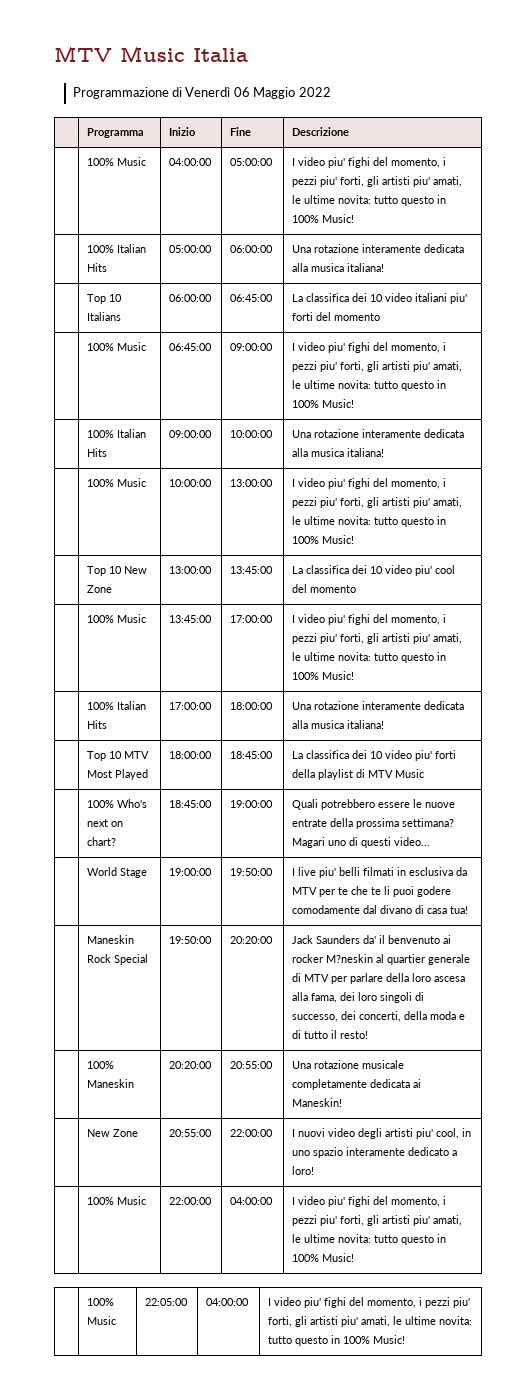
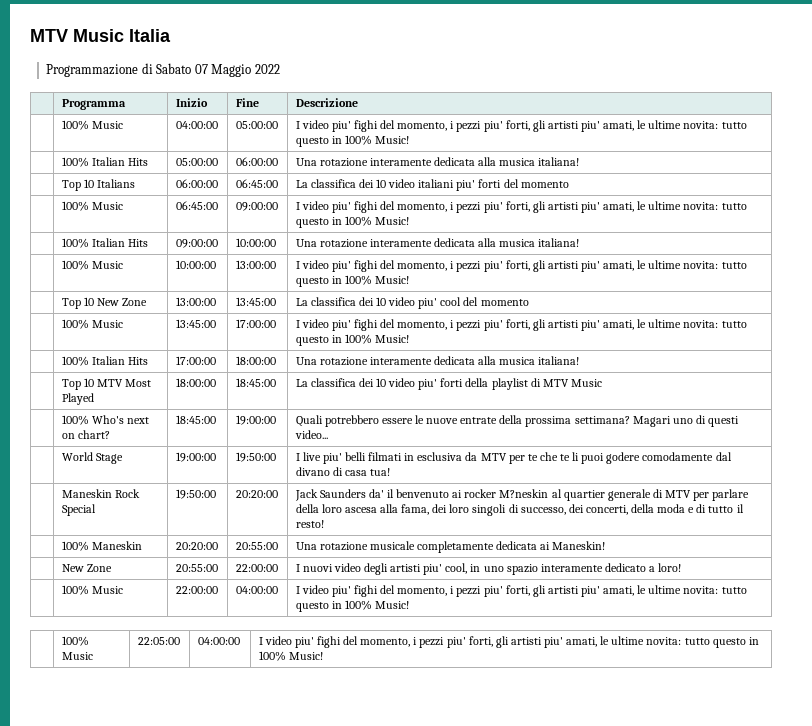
[185,87,250,97] Venerdì 06 -> [156,63,208,74] Sabato 07

